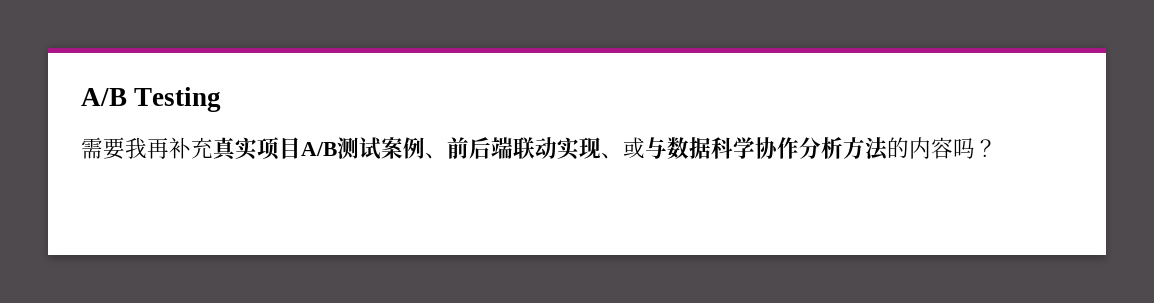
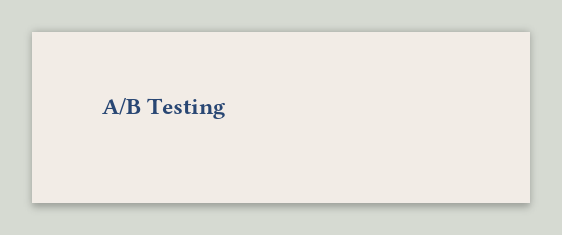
[81,137,997,161] // 需要我再补充真实项目A/B测试案例、前后端联动实现、或与数据科学协作分析方法的内容吗？ -> (226, 108) none

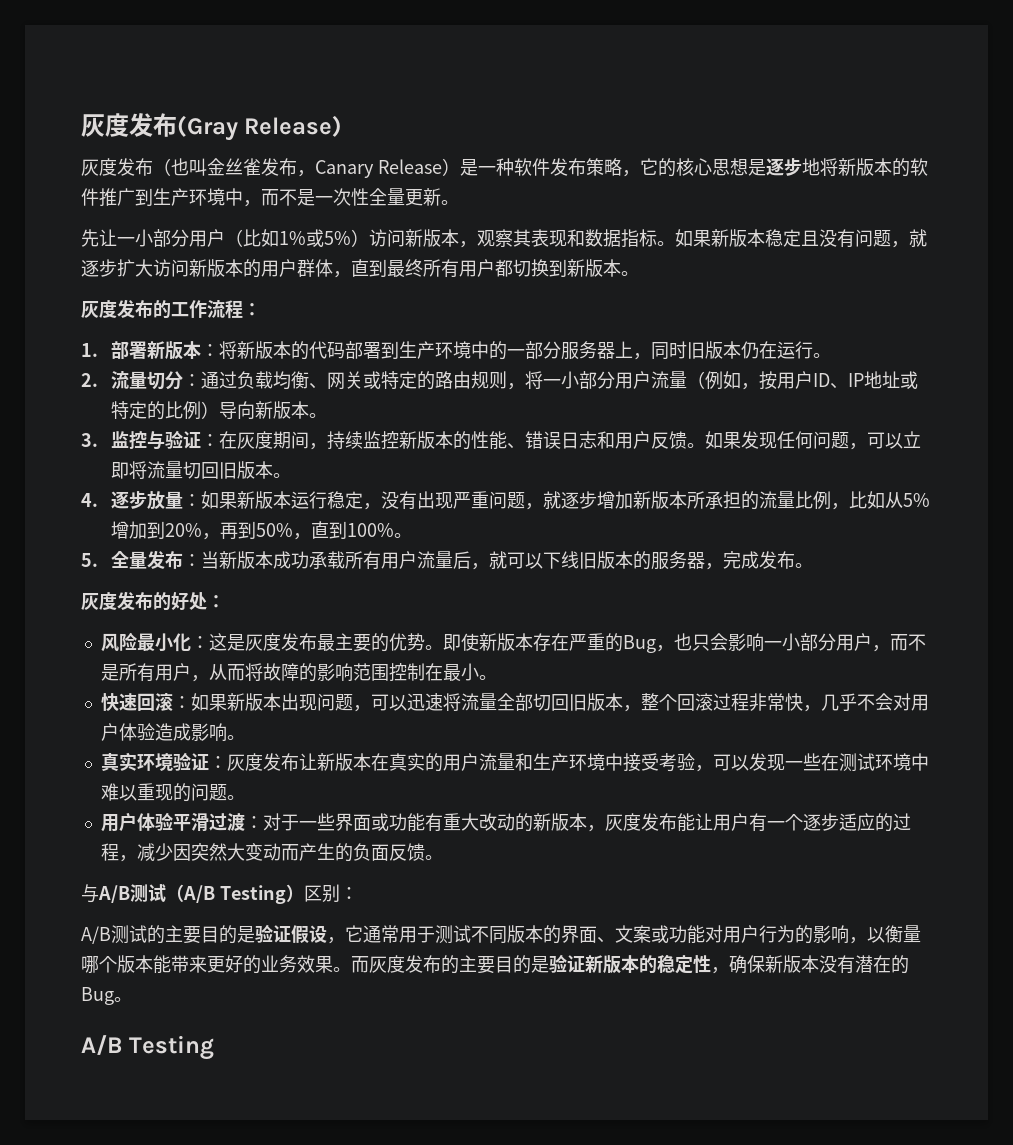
(102, 106) none -> [81,113,343,141] [81,158,928,178] [81,188,459,207] [81,229,927,248] [81,259,639,278] [81,299,261,319] [81,341,831,360] [81,371,918,390] [110,401,327,420] [81,430,921,450] [110,461,291,479] [81,491,930,510] [110,521,412,540] [81,550,813,570] [81,591,225,611] [100,632,926,653] [100,663,497,682] [100,693,929,712] [100,723,245,742] [100,752,929,772] [100,783,245,802] [100,812,911,832] [100,843,443,862] [81,884,358,904] [81,924,921,944] [81,954,909,974] [81,987,132,1005] 灰度发布(Gray Release) // 灰度发布（也叫金丝雀发布，Canary Release）是一种软件发布策略，它的核心思想是逐步地将新版本的软件推广到生产环境中，而不是一次性全量更新。 // 先让一小部分用户（比如1%或5%）访问新版本，观察其表现和数据指标。如果新版本稳定且没有问题，就逐步扩大访问新版本的用户群体，直到最终所有用户都切换到新版本。 // 灰度发布的工作流程： // 1.部署新版本：将新版本的代码部署到生产环境中的一部分服务器上，同时旧版本仍在运行。 // 2.流量切分：通过负载均衡、网关或特定的路由规则，将一小部分用户流量（例如，按用户ID、IP地址或特定的比例）导向新版本。 // 3.监控与验证：在灰度期间，持续监控新版本的性能、错误日志和用户反馈。如果发现任何问题，可以立即将流量切回旧版本。 // 4.逐步放量：如果新版本运行稳定，没有出现严重问题，就逐步增加新版本所承担的流量比例，比如从5%增加到20%，再到50%，直到100%。 // 5.全量发布：当新版本成功承载所有用户流量后，就可以下线旧版本的服务器，完成发布。 // 灰度发布的好处： // 风险最小化：这是灰度发布最主要的优势。即使新版本存在严重的Bug，也只会影响一小部分用户，而不是所有用户，从而将故障的影响范围控制在最小。 // 快速回滚：如果新版本出现问题，可以迅速将流量全部切回旧版本，整个回滚过程非常快，几乎不会对用户体验造成影响。 // 真实环境验证：灰度发布让新版本在真实的用户流量和生产环境中接受考验，可以发现一些在测试环境中难以重现的问题。 // 用户体验平滑过渡：对于一些界面或功能有重大改动的新版本，灰度发布能让用户有一个逐步适应的过程，减少因突然大变动而产生的负面反馈。 // 与A/B测试（A/B Testing）区别： // A/B测试的主要目的是验证假设，它通常用于测试不同版本的界面、文案或功能对用户行为的影响，以衡量哪个版本能带来更好的业务效果。而灰度发布的主要目的是验证新版本的稳定性，确保新版本没有潜在的Bug。 //

